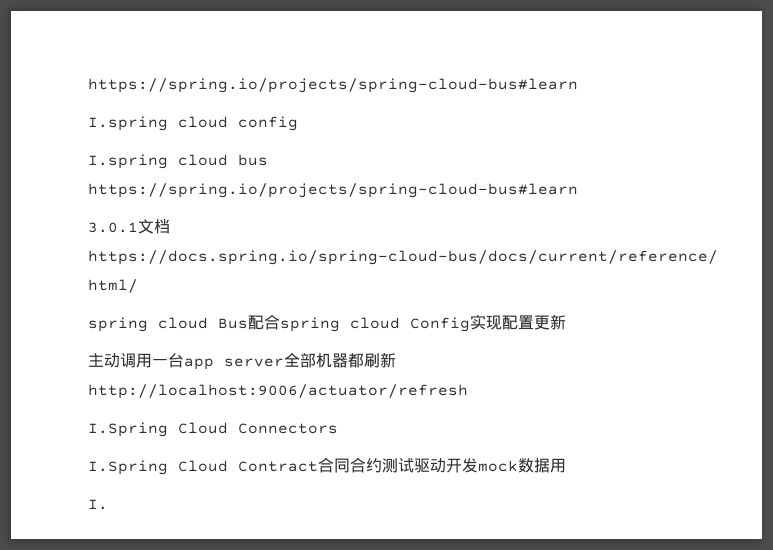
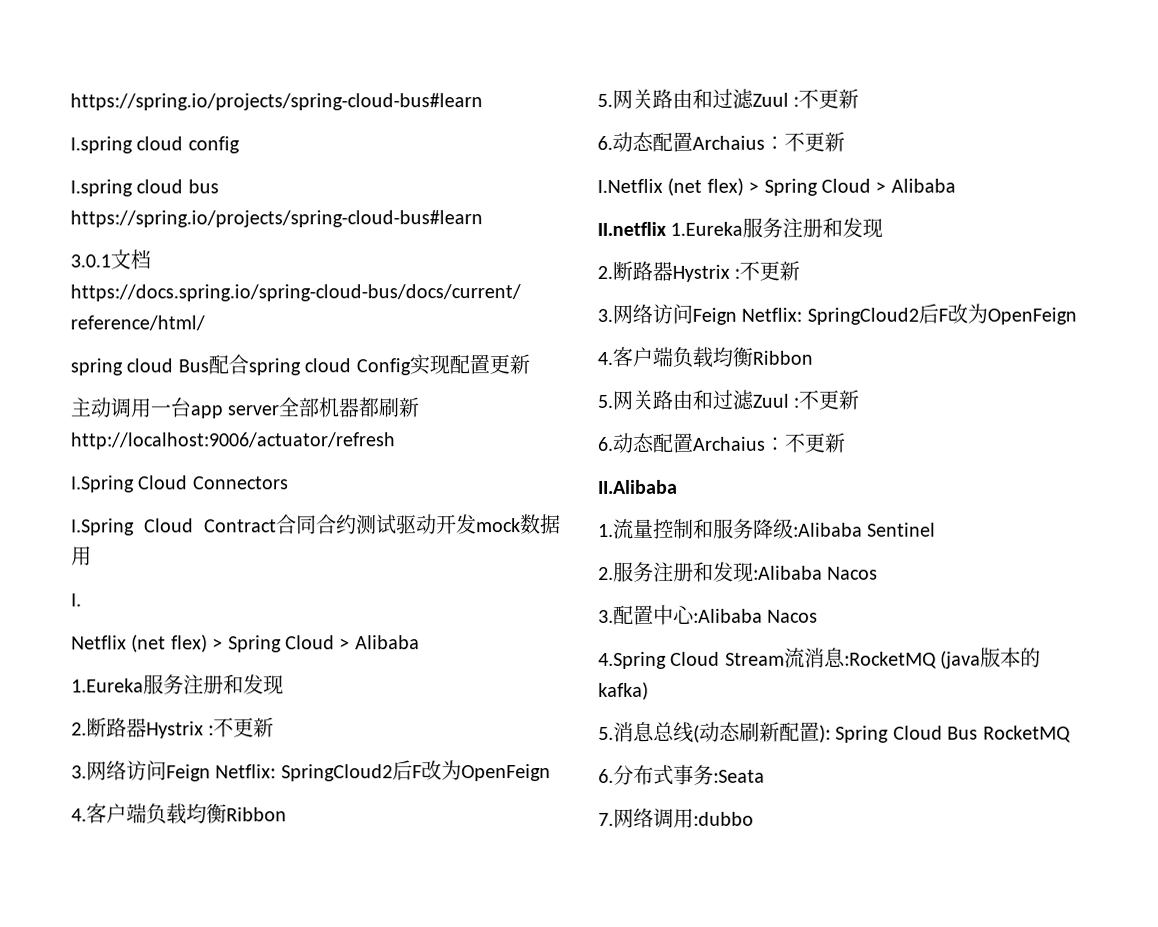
(108, 504) none -> [71,634,420,653] [71,674,284,695] [71,717,275,739] [71,760,551,782] [71,803,287,825] [597,88,860,109] [597,131,845,152] [597,177,956,196] [597,217,884,238] [597,260,801,282] [597,303,1077,325] [597,346,813,368] [597,389,860,410] [597,432,845,453] [598,479,678,494] [598,518,937,539] [598,561,879,582] [598,604,819,625] [598,647,1042,669] [598,681,649,700] [598,721,1071,743] [598,764,765,785] [598,807,754,828] // Netflix (net flex) > Spring Cloud > Alibaba // 1.Eureka服务注册和发现 // 2.断路器Hystrix :不更新 // 3.网络访问Feign Netflix: SpringCloud2后F改为OpenFeign // 4.客户端负载均衡Ribbon // 5.网关路由和过滤Zuul :不更新 // 6.动态配置Archaius：不更新 // I.Netflix (net flex) > Spring Cloud > Alibaba // II.netflix 1.Eureka服务注册和发现 // 2.断路器Hystrix :不更新 // 3.网络访问Feign Netflix: SpringCloud2后F改为OpenFeign // 4.客户端负载均衡Ribbon // 5.网关路由和过滤Zuul :不更新 // 6.动态配置Archaius：不更新 // II.Alibaba // 1.流量控制和服务降级:Alibaba Sentinel // 2.服务注册和发现:Alibaba Nacos // 3.配置中心:Alibaba Nacos // 4.Spring Cloud Stream流消息:RocketMQ (java版本的kafka) // 5.消息总线(动态刷新配置): Spring Cloud Bus RocketMQ // 6.分布式事务:Seata // 7.网络调用:dubbo

